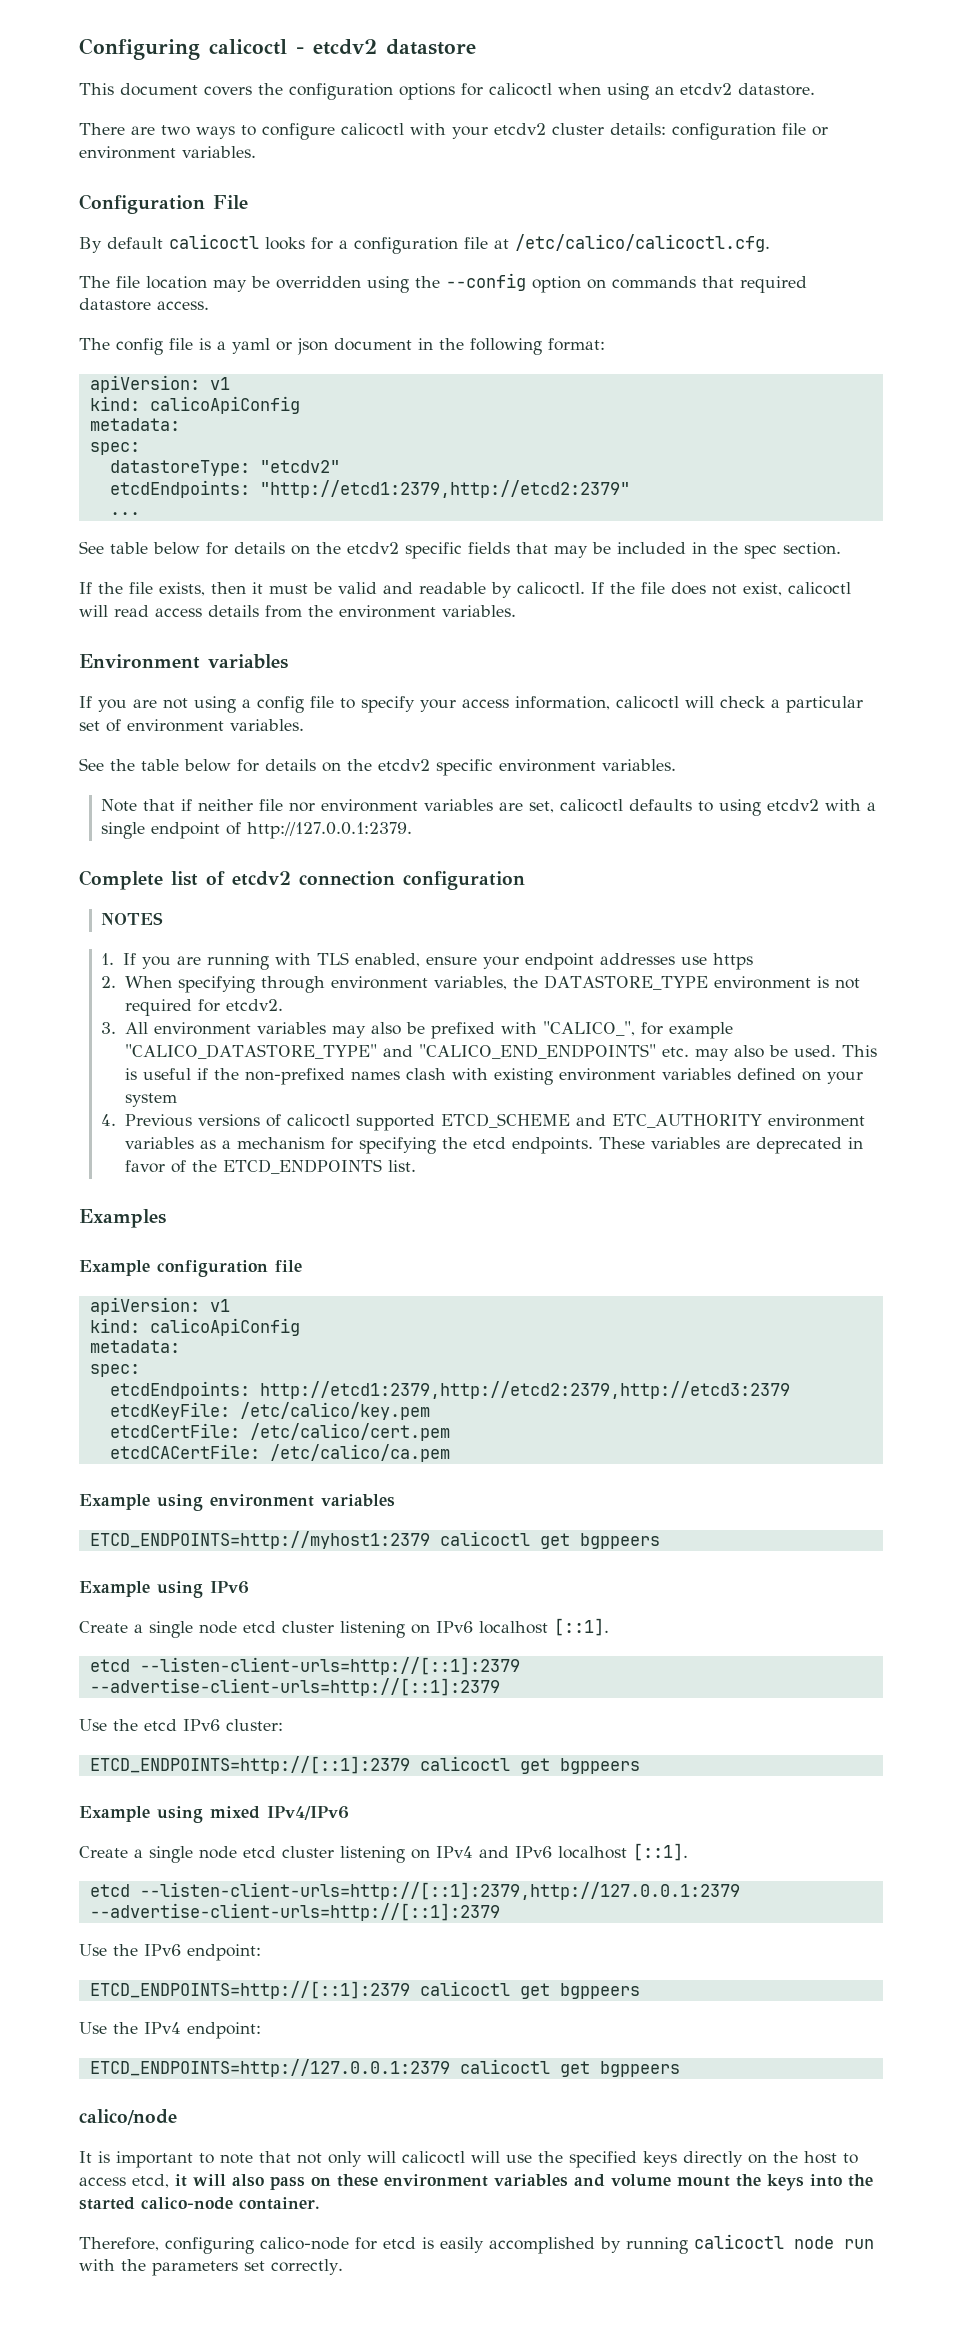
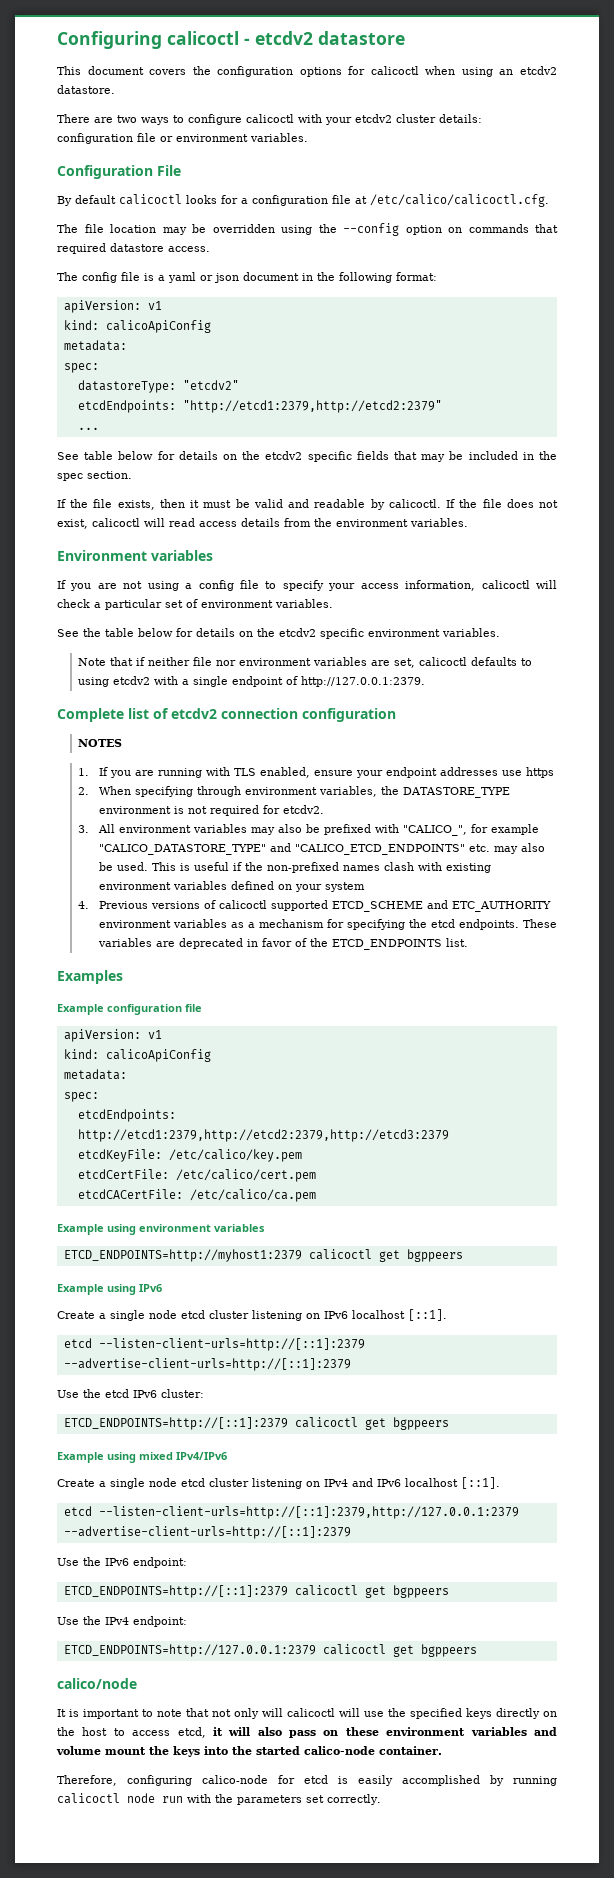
[418,1044,656,1059] "CALICO_END_ENDPOINTS" -> [294,844,465,855] "CALICO_ETCD_ENDPOINTS"

